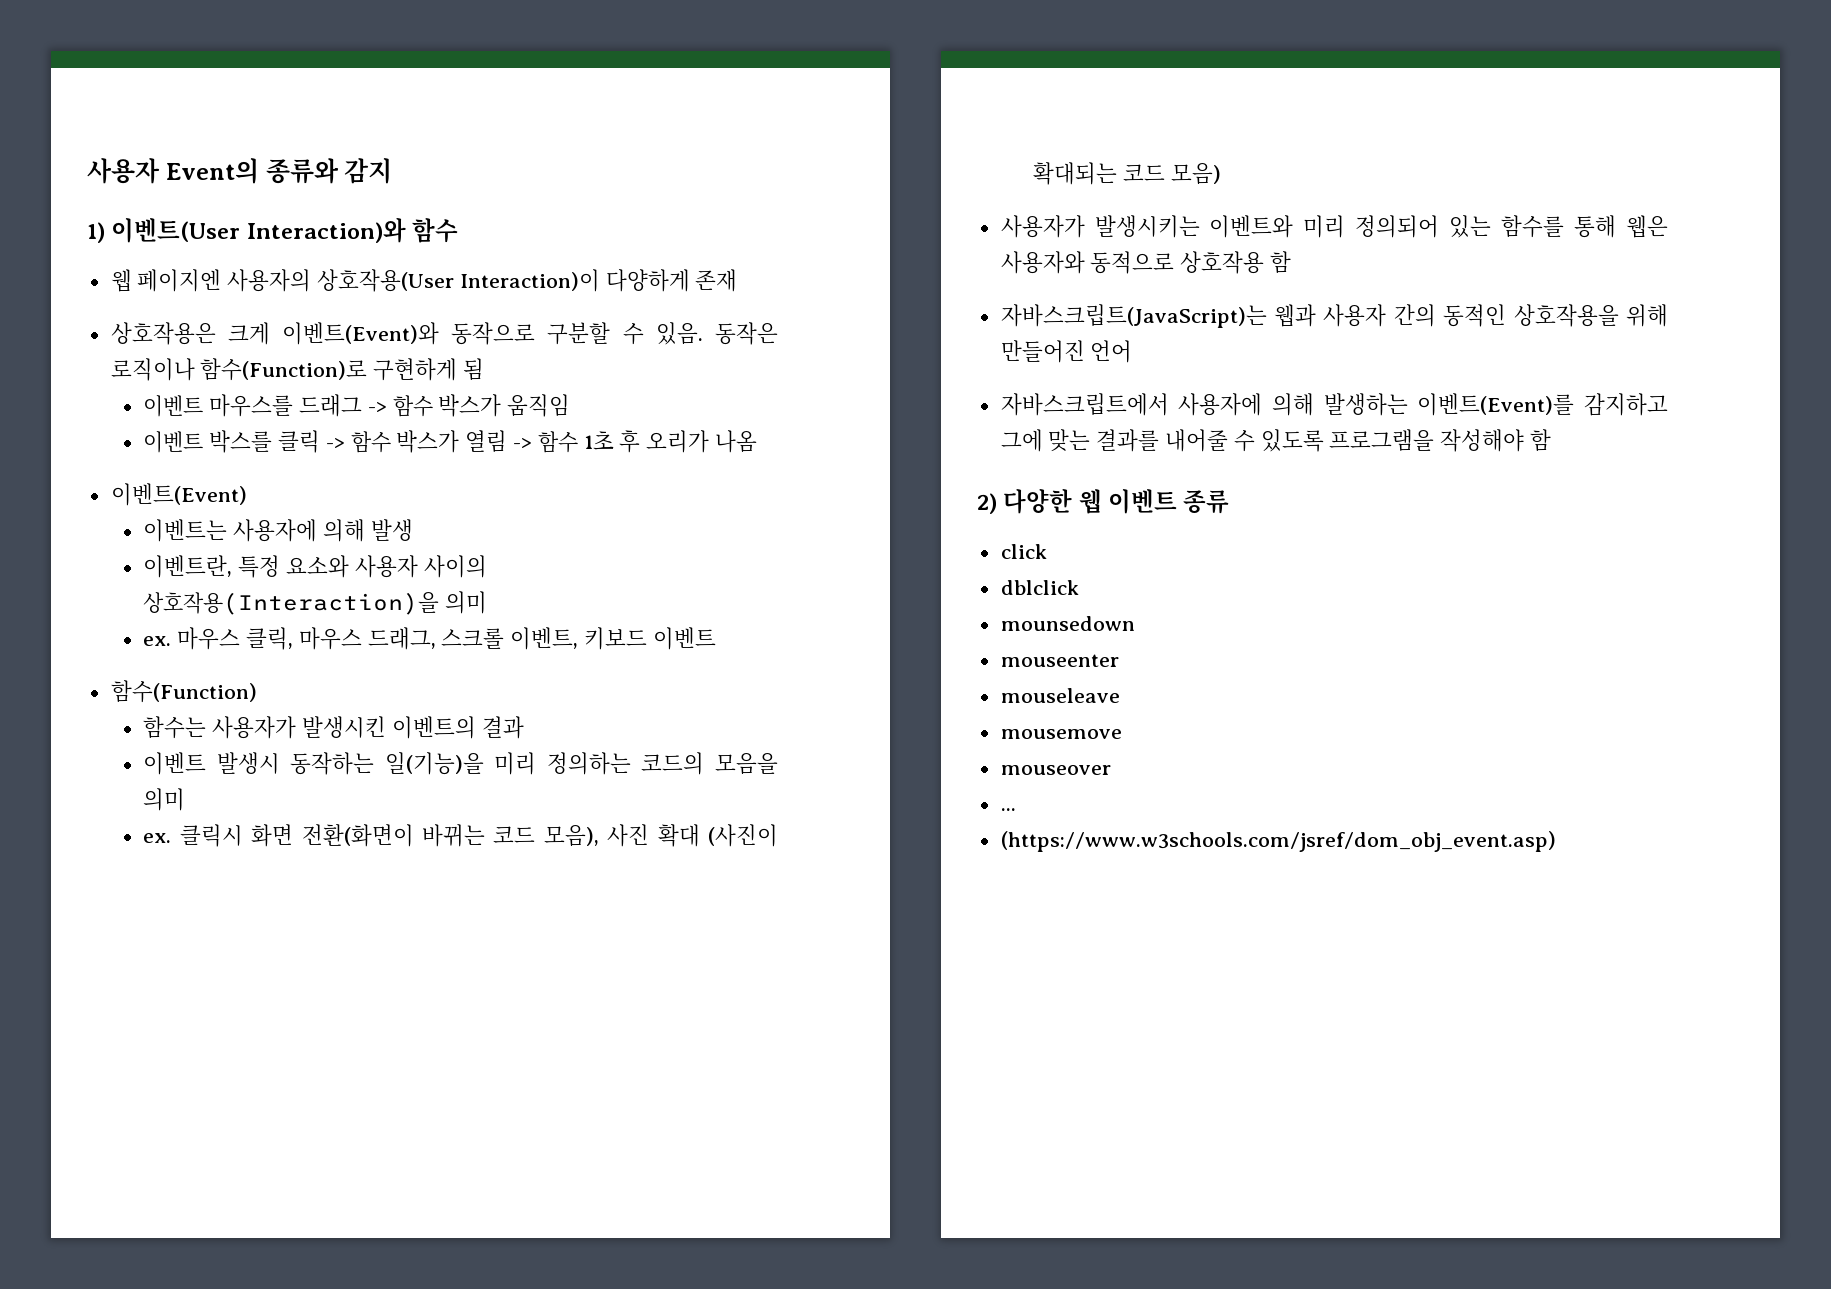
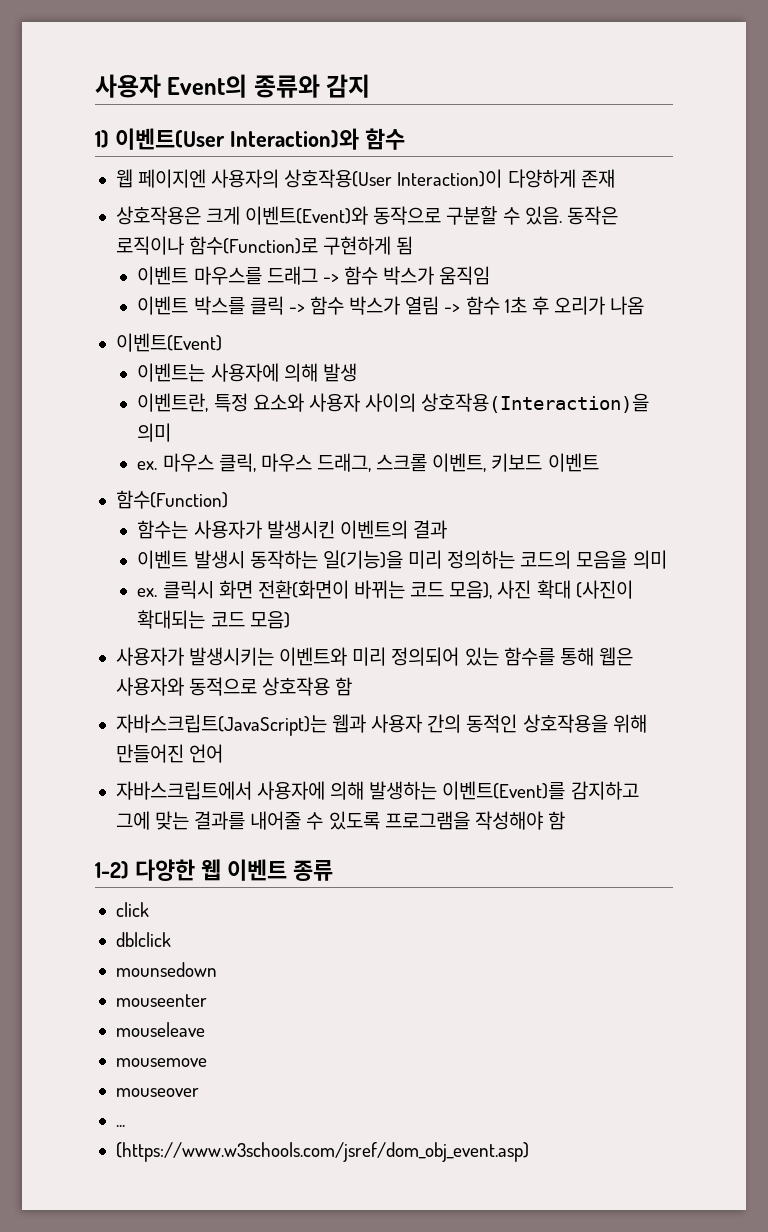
[977,493,997,514] 2) -> [95,861,129,879] 1-2)

